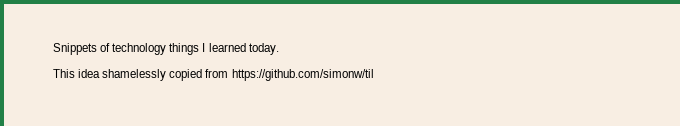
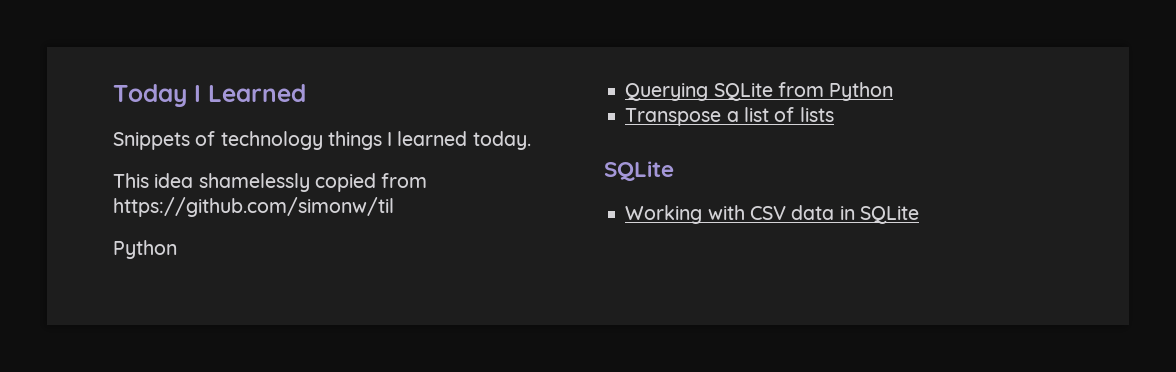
(53, 49) none -> [113,84,306,107] Today I Learned //
(374, 75) none -> [113,240,177,259] [625,82,894,101] [625,107,834,126] [604,161,674,181] [625,205,919,224] // Python // Querying SQLite from Python // Transpose a list of lists // SQLite // Working with CSV data in SQLite

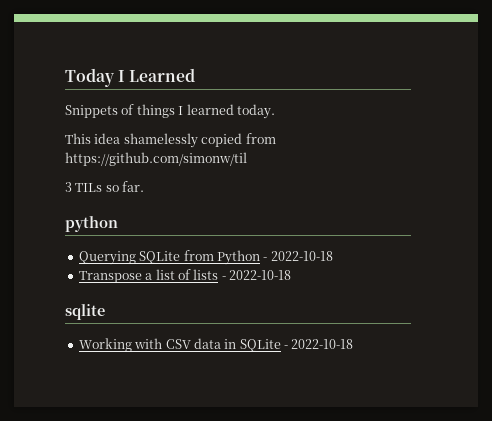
[220,131,323,150] technology -> (135, 109) none
[113,240,177,259] Python -> [65,181,145,192] [65,216,118,232] 3 TILs so far. // python
(894, 91) none -> [263,251,333,261] - 2022-10-18
[604,161,674,181] // SQLite -> [221,270,291,280] [65,304,105,320] - 2022-10-18 // sqlite
(919, 215) none -> [284,339,354,349] - 2022-10-18

